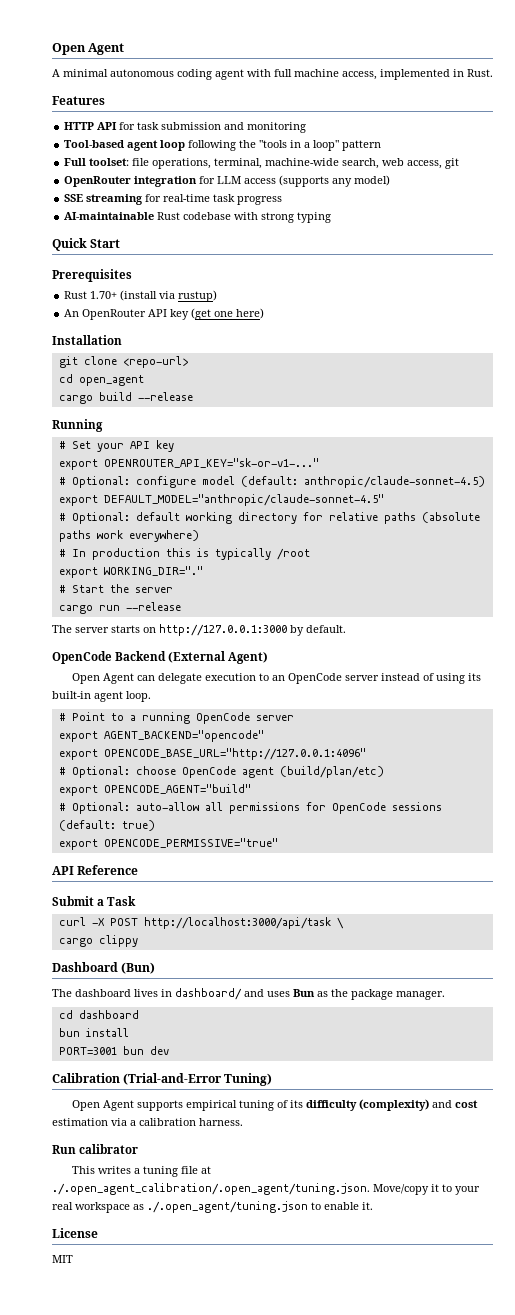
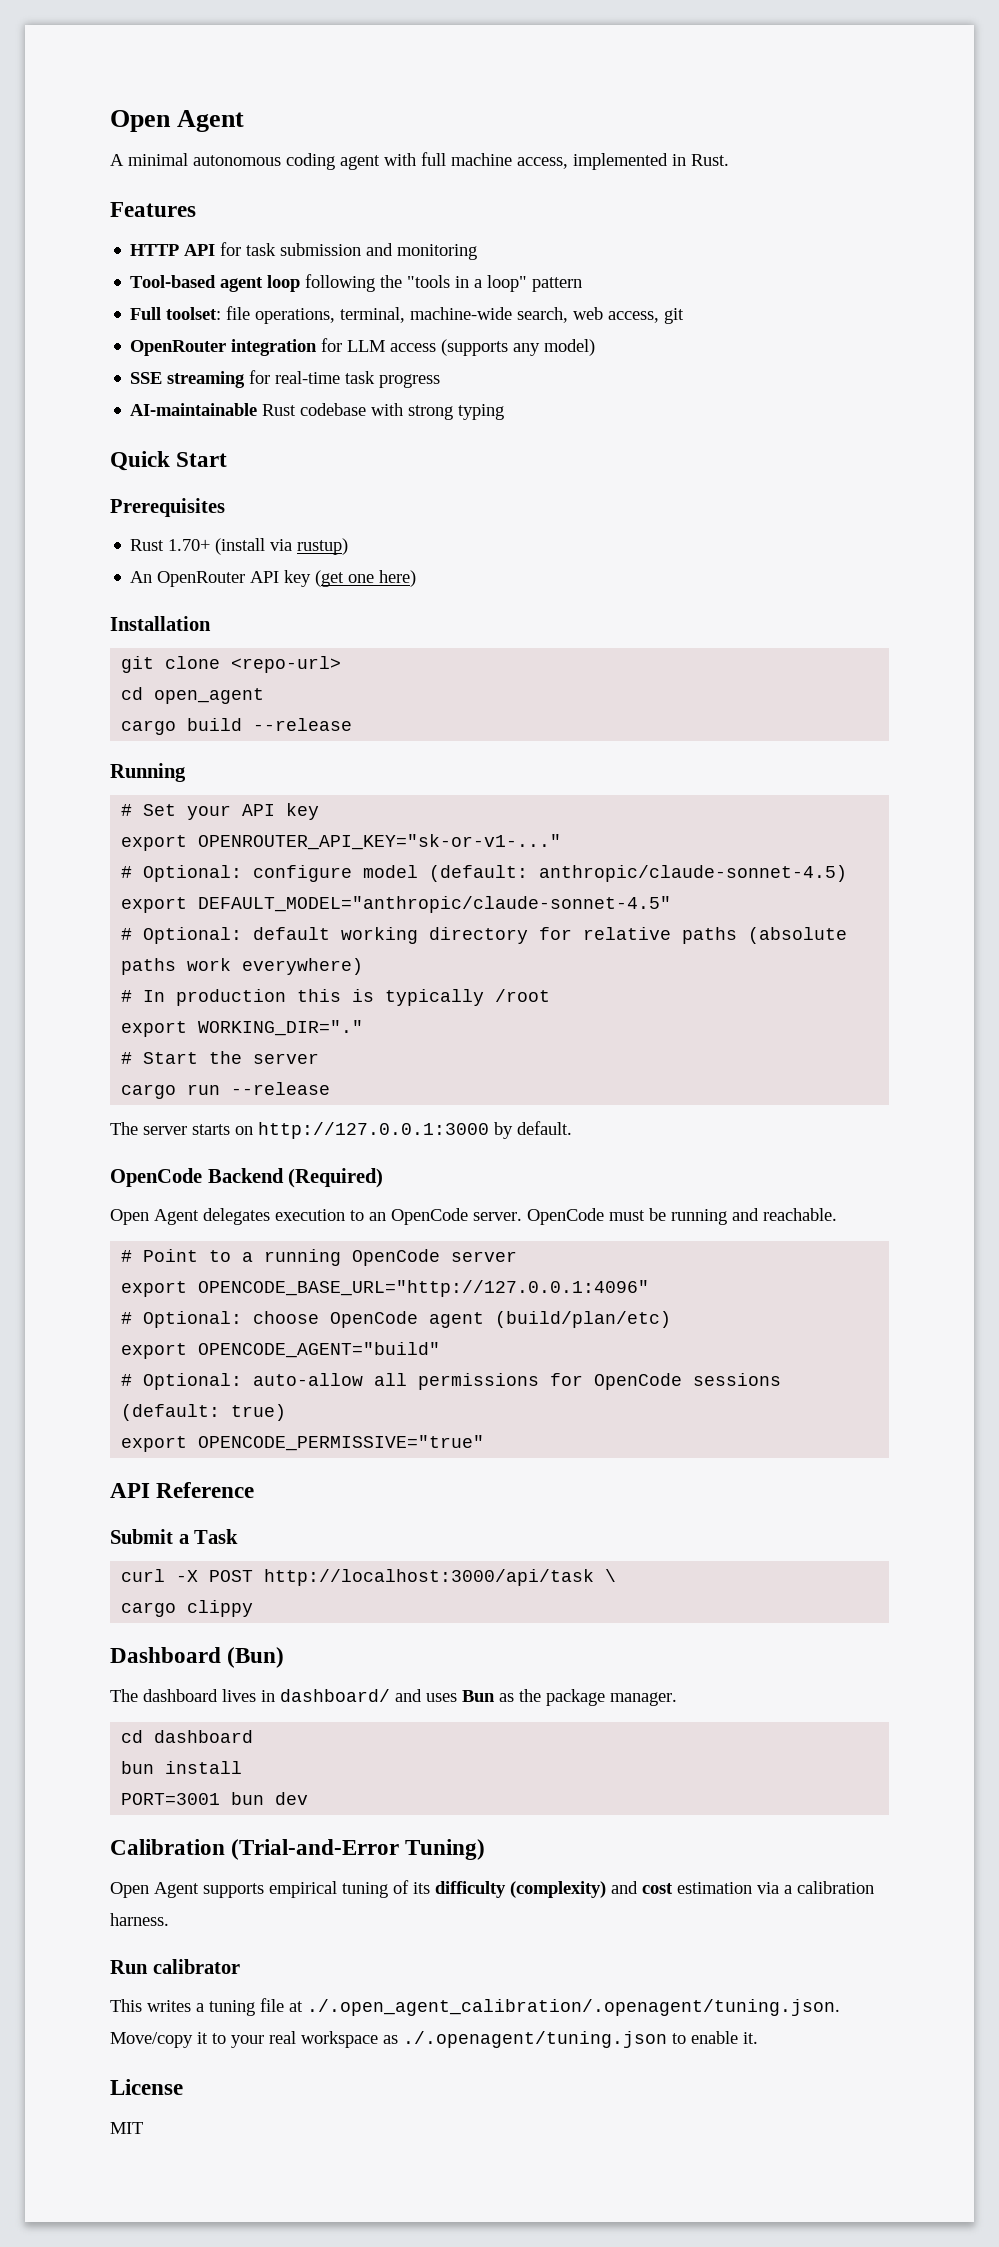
[168,651,269,664] [72,673,203,684] (External Agent) // Open Agent can delegate -> [288,1168,384,1188] [110,1208,270,1225] (Required) // Open Agent delegates
[345,673,482,684] [52,691,151,702] server instead of using its built-in agent loop. -> [473,1208,837,1225] server. OpenCode must be running and reachable.
[58,730,264,742] // export AGENT_BACKEND="opencode" -> (518, 1256) none
[52,1183,370,1195] ./.open_agent_calibration/.open_agent/tuning.json. -> [307,1999,840,2016] ./.open_agent_calibration/.openagent/tuning.json.
[147,1201,308,1213] ./.open_agent/tuning.json -> [403,2031,667,2048] ./.openagent/tuning.json

